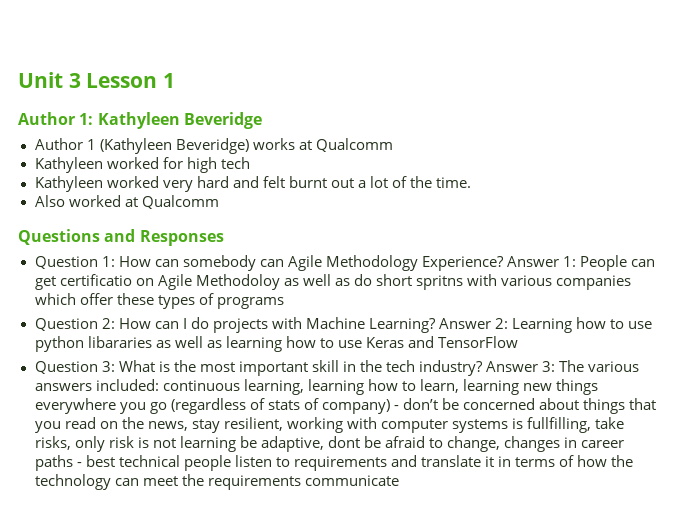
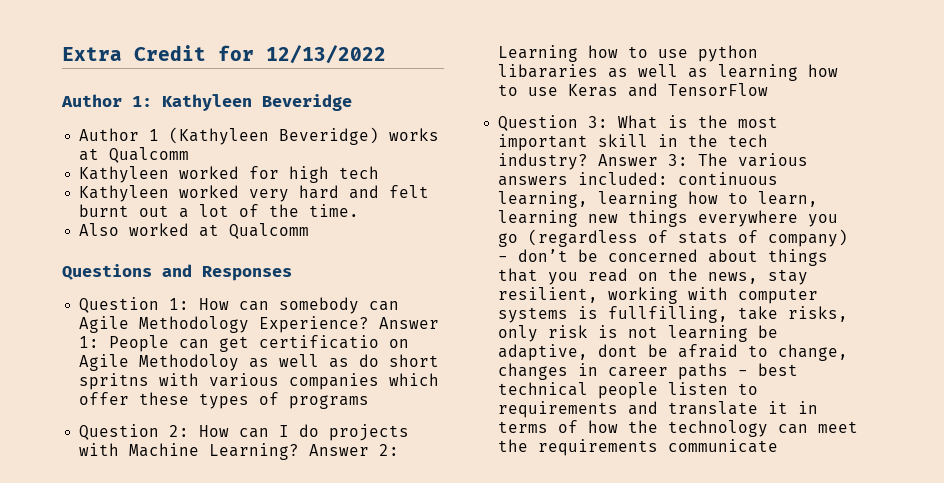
[18,72,175,88] Unit 3 Lesson 1 -> [62,45,386,64] Extra Credit for 12/13/2022

